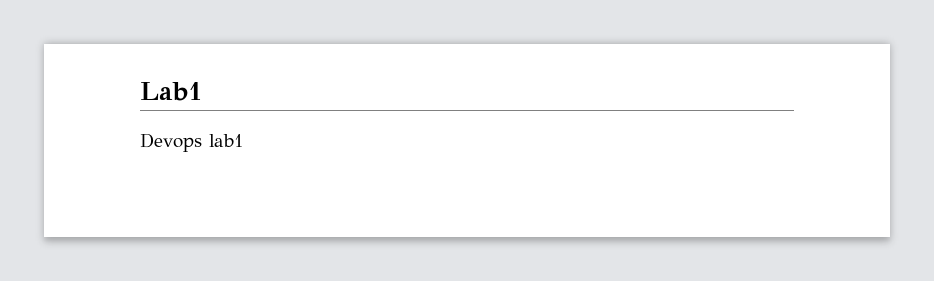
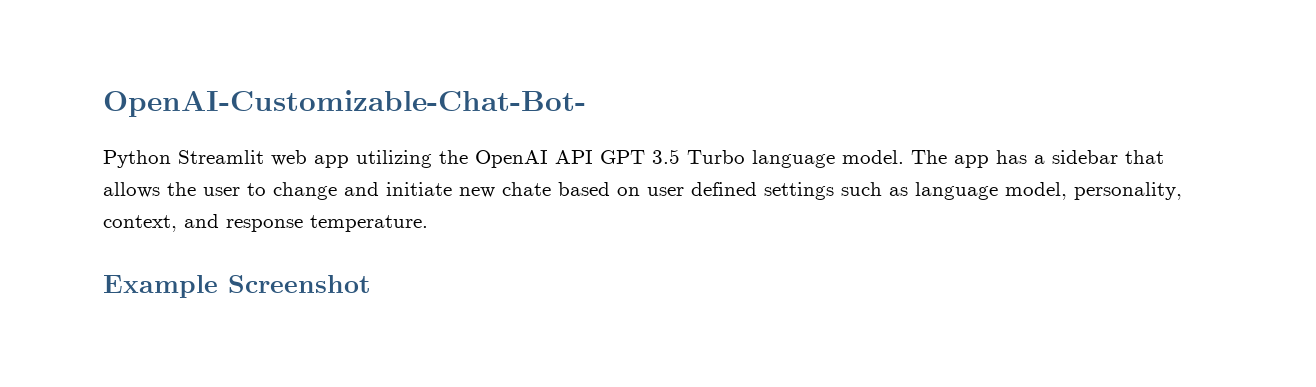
[140,82,202,101] [140,133,243,152] Lab1 // Devops lab1 -> [103,90,586,117] [103,149,1164,168] [103,182,1182,200] [103,214,428,232] [103,275,371,298] OpenAI-Customizable-Chat-Bot- // Python Streamlit web app utilizing the OpenAI API GPT 3.5 Turbo language model. The app has a sidebar that allows the user to change and initiate new chate based on user defined settings such as language model, personality, context, and response temperature. // Example Screenshot

